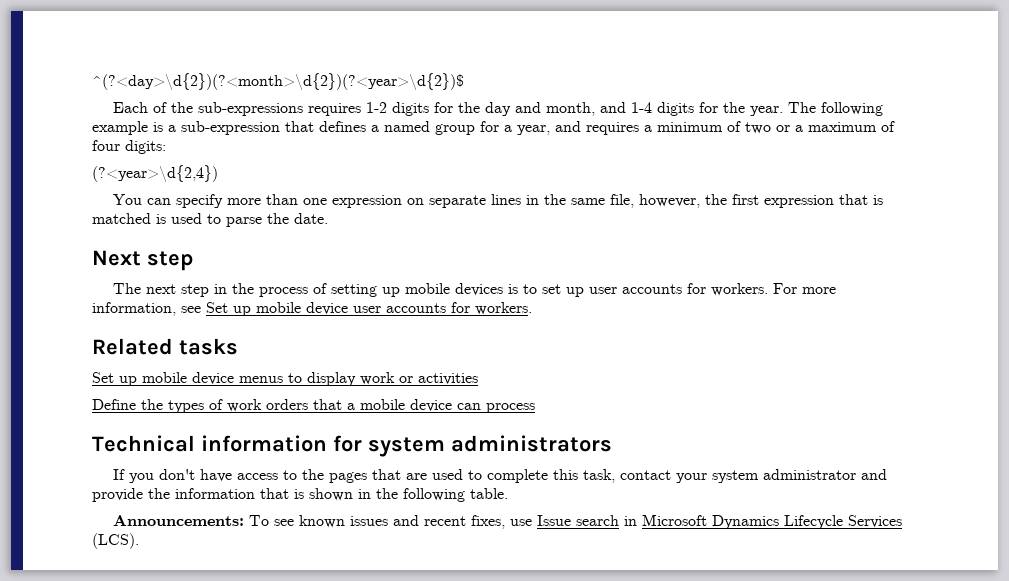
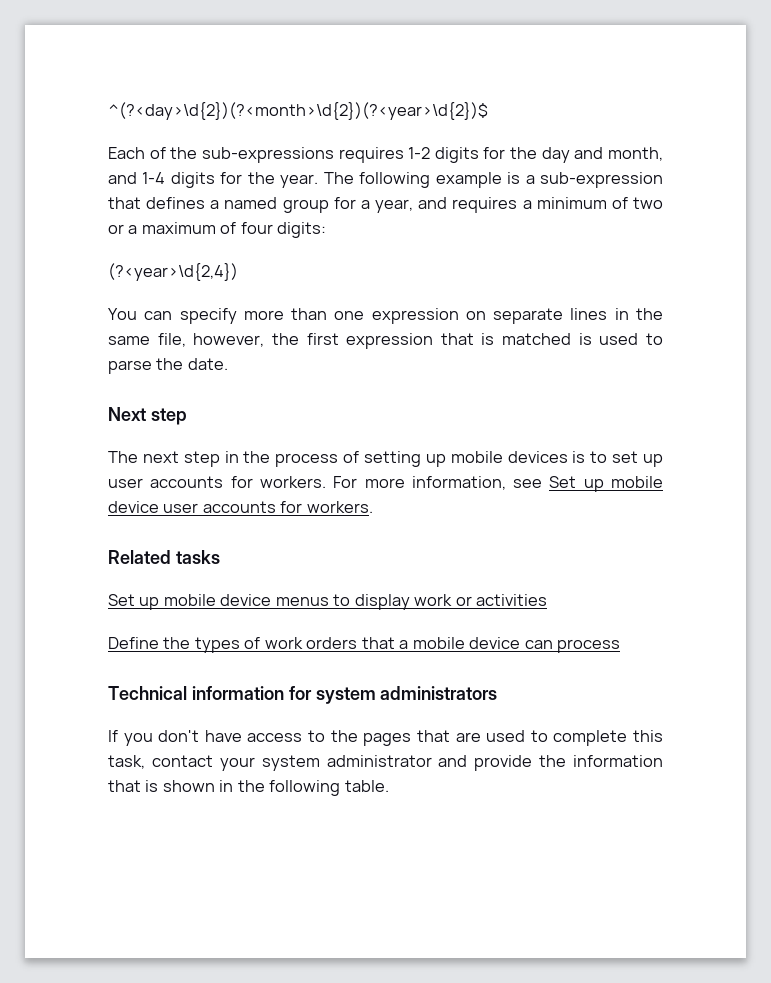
[113,514,903,529] [92,533,139,549] // Announcements: To see known issues and recent fixes, use Issue search in Microsoft Dynamics Lifecycle Services (LCS). -> (389, 786) none

